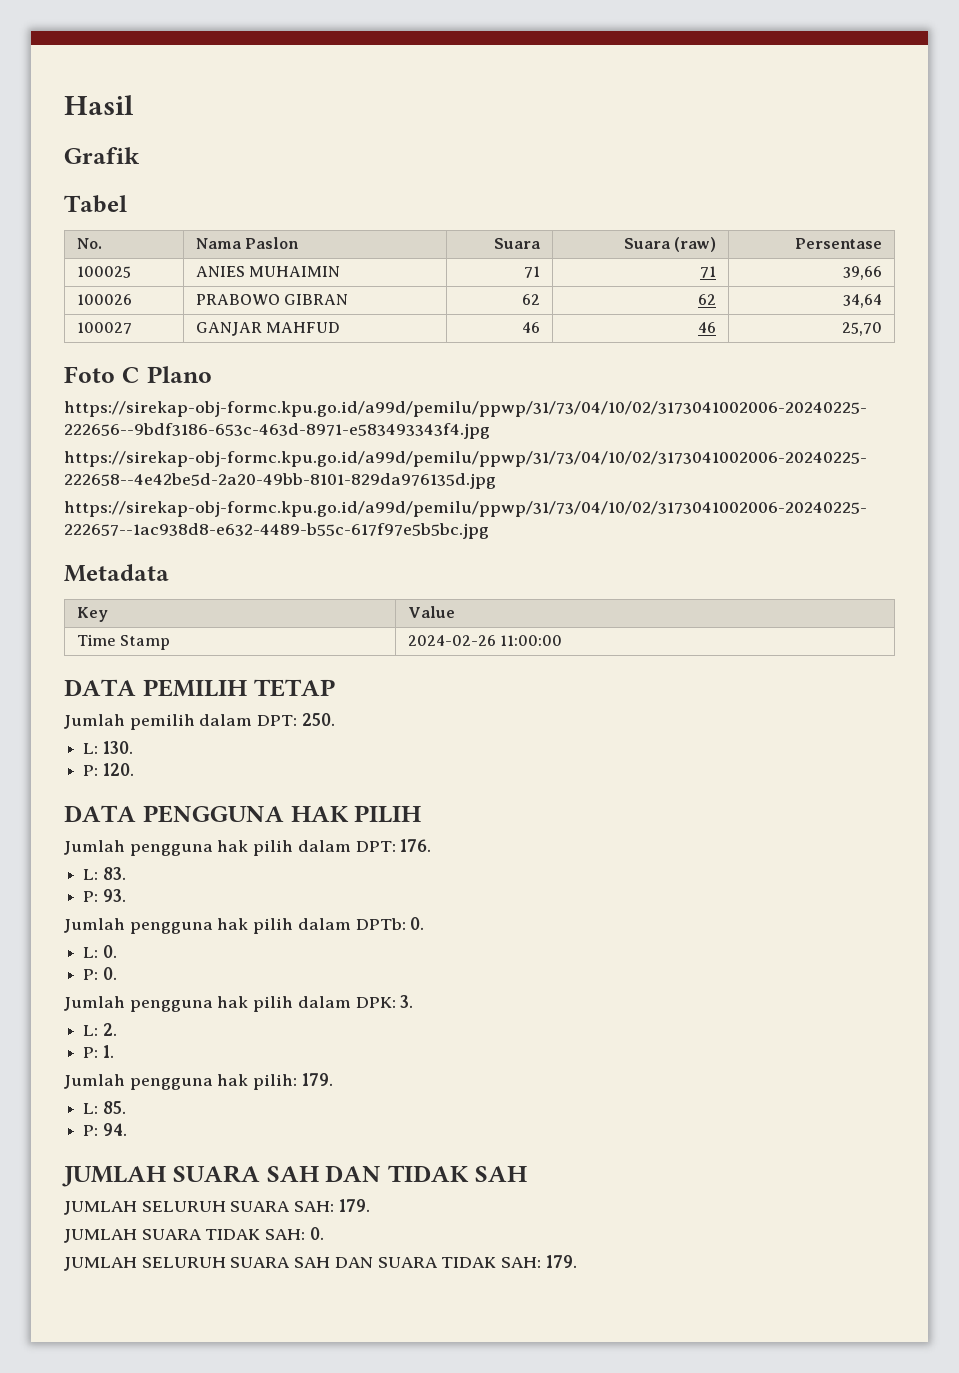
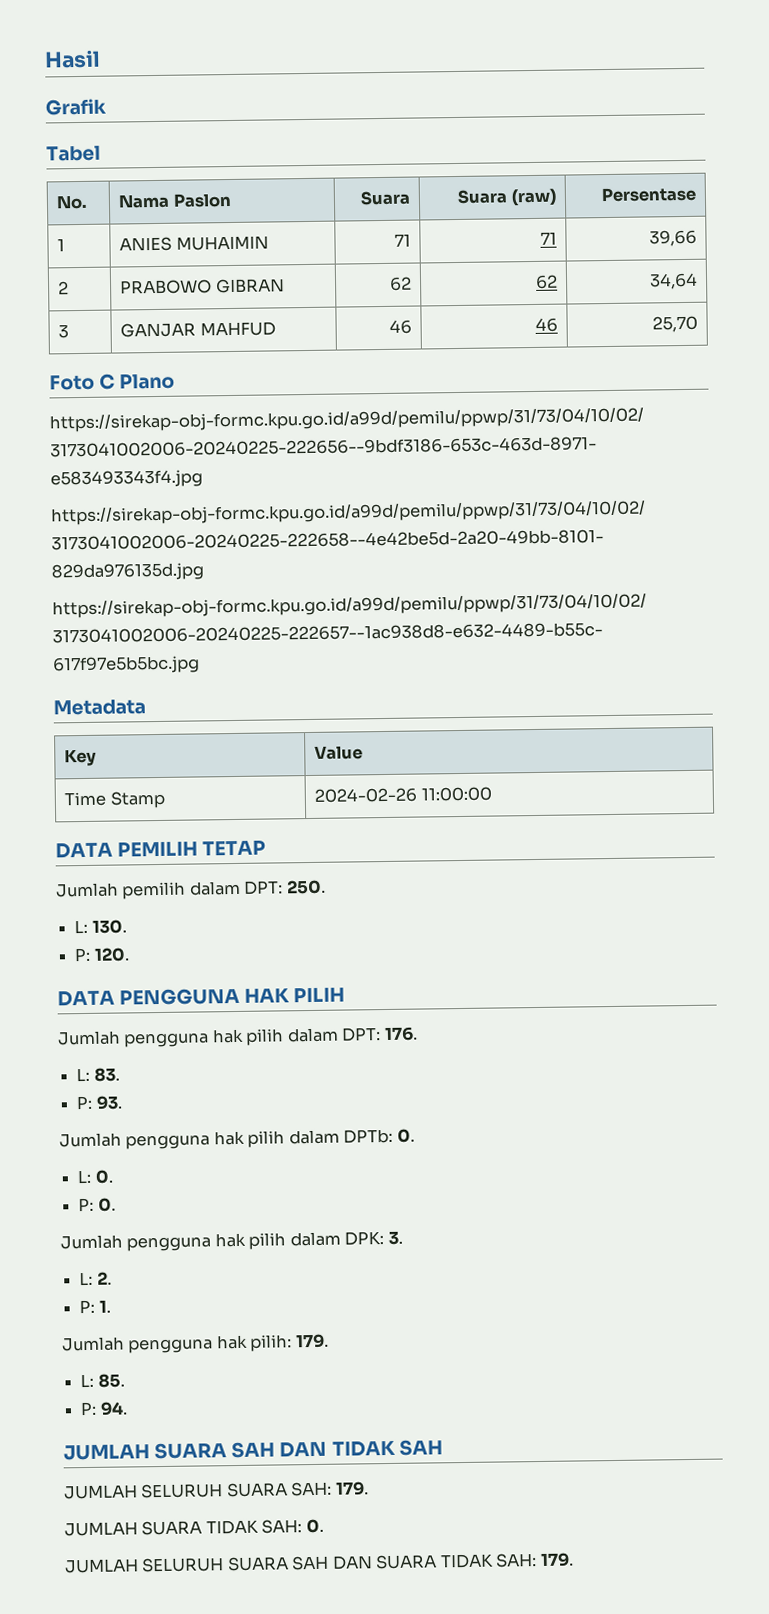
[76,266,131,278] 100025 -> [57,238,66,252] 1
[76,294,132,305] 100026 -> [57,281,70,295] 2
[76,322,132,334] 100027 -> [58,324,70,339] 3

